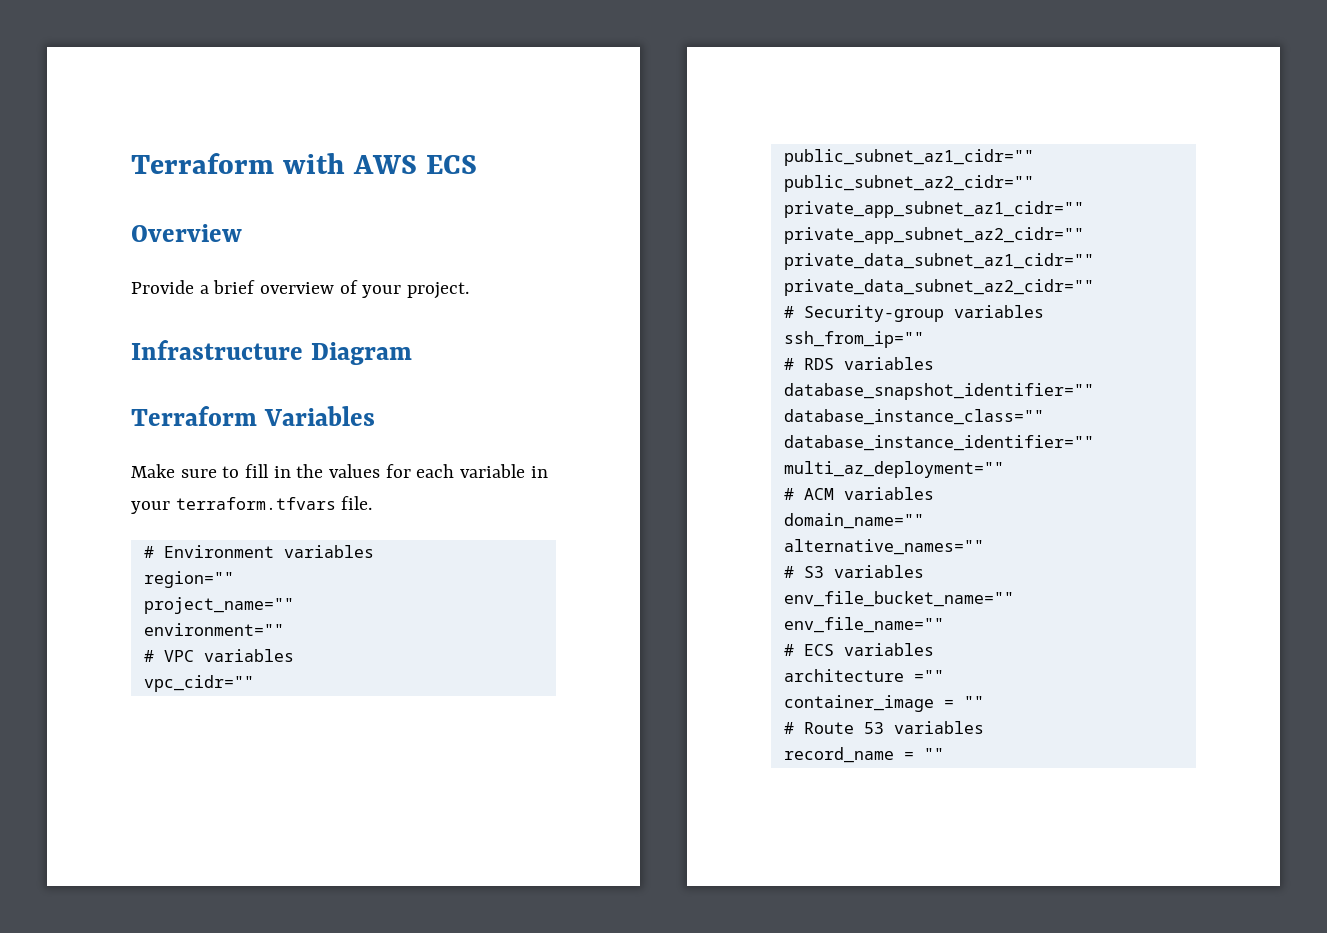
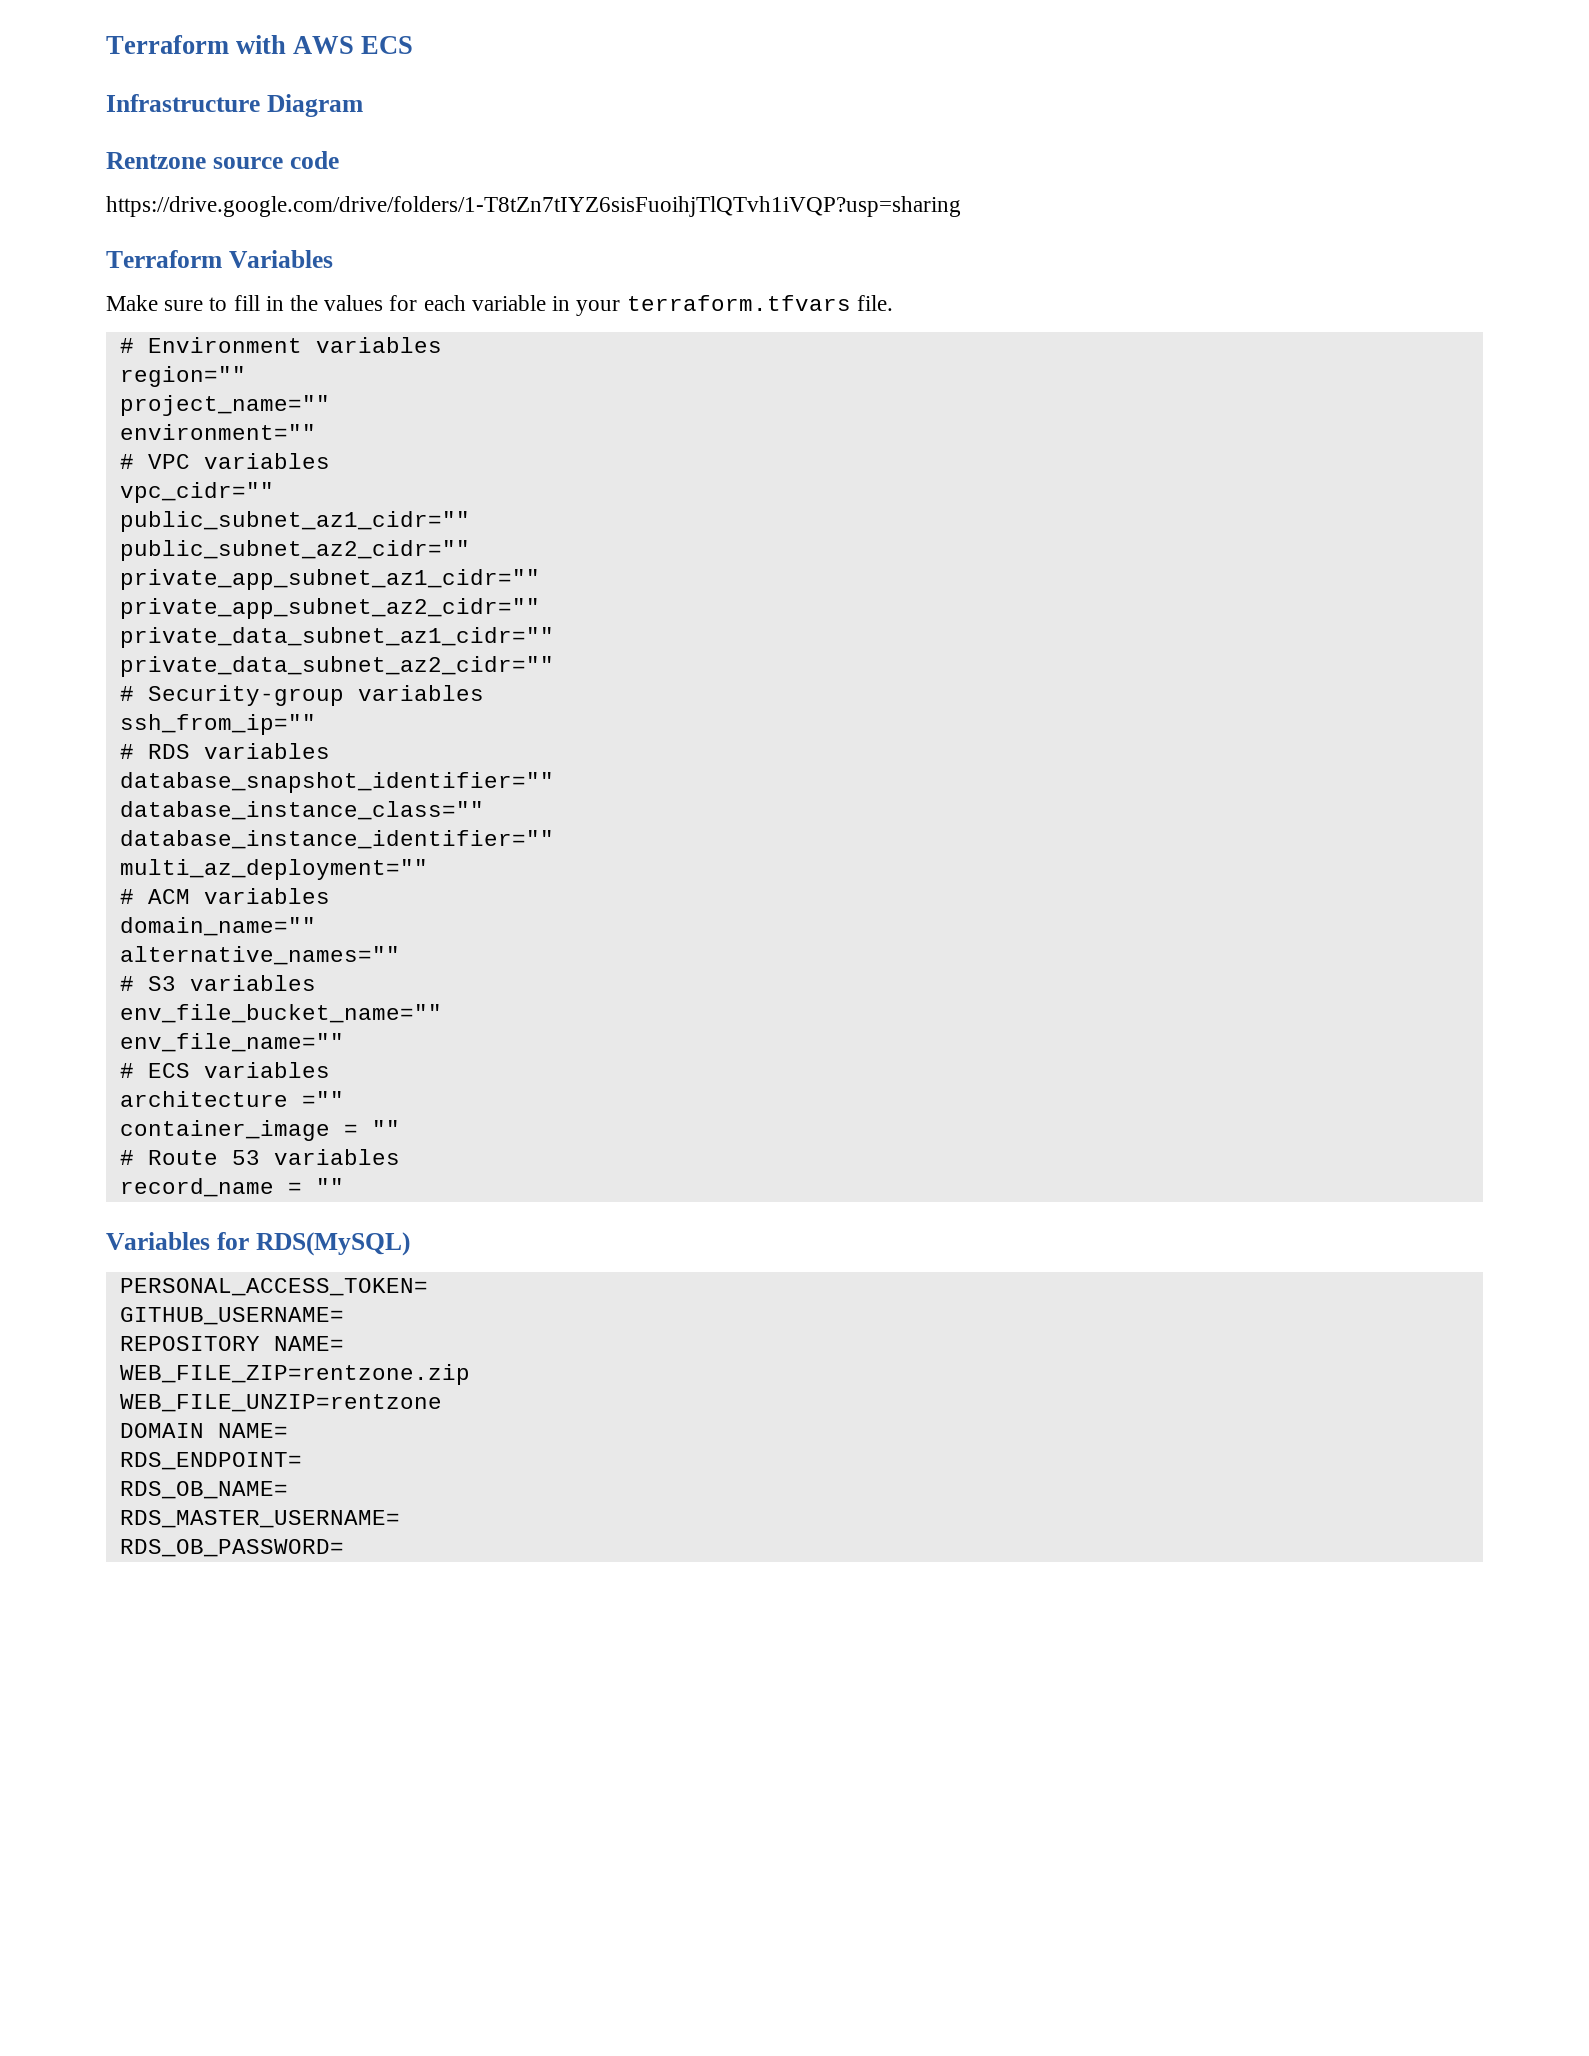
[131,224,242,242] [131,280,470,299] [131,340,412,365] Overview // Provide a brief overview of your project. // Infrastructure Diagram -> [106,94,363,117] [106,151,339,169] [106,196,961,217] Infrastructure Diagram // Rentzone source code // https://drive.google.com/drive/folders/1-T8tZn7tIYZ6sisFuoihjTlQTvh1iVQP?usp=sharing
(944, 754) none -> [106,1232,410,1256] [119,1278,428,1296] [119,1307,344,1325] [119,1336,344,1351] [119,1364,470,1385] [119,1394,442,1412] [119,1423,288,1438] [119,1452,302,1470] [119,1481,288,1499] [119,1510,400,1528] [119,1539,344,1557] // Variables for RDS(MySQL) // PERSONAL_ACCESS_TOKEN= // GITHUB_USERNAME= // REPOSITORY NAME= // WEB_FILE_ZIP=rentzone.zip // WEB_FILE_UNZIP=rentzone // DOMAIN NAME= // RDS_ENDPOINT= // RDS_OB_NAME= // RDS_MASTER_USERNAME= // RDS_OB_PASSWORD=

